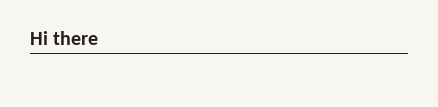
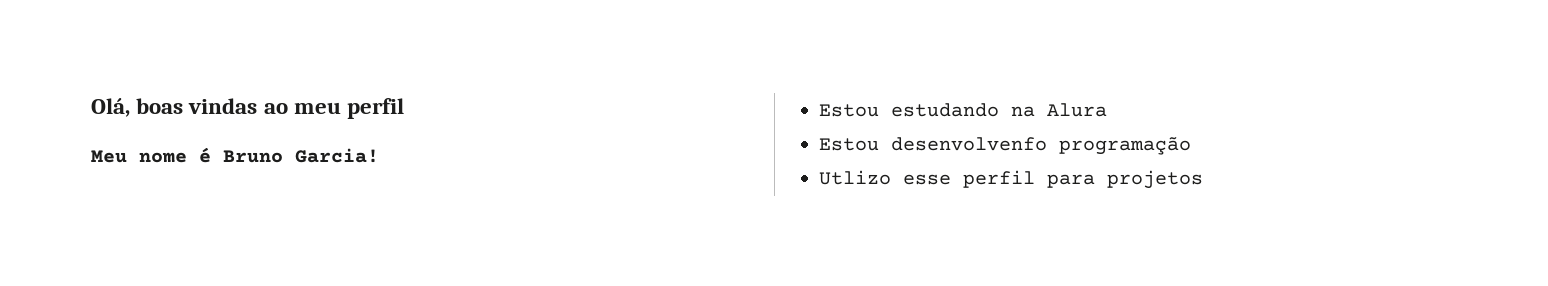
[30,31,99,45] Hi there -> [91,98,405,119] [91,147,379,163] [819,103,1107,117] [819,137,1191,155] [819,170,1203,189] Olá, boas vindas ao meu perfil // Meu nome é Bruno Garcia! // Estou estudando na Alura // Estou desenvolvenfo programação // Utlizo esse perfil para projetos

